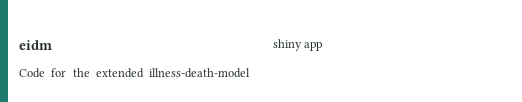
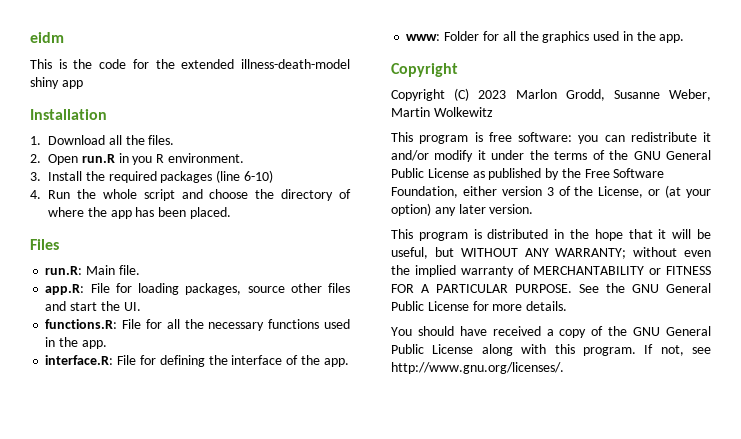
[19,68,45,78] Code -> [30,59,127,69] This is the code
(323, 46) none -> [30,109,107,120] [30,135,175,145] [30,153,244,165] [30,170,273,183] [30,189,351,201] [48,207,231,219] [30,239,59,250] [45,265,140,275] [45,283,350,295] [45,301,141,311] [45,319,351,331] [45,337,107,349] [45,355,349,367] [406,31,685,43] [391,63,458,77] [391,88,711,101] [391,107,493,117] [391,132,711,144] [391,150,711,162] [391,168,665,180] [391,185,711,198] [391,203,534,216] [391,229,711,241] [391,247,711,259] [391,265,711,277] [391,283,711,293] [391,301,568,311] [391,326,711,338] [391,344,711,356] [391,362,564,374] // Installation // 1. Download all the files. // 2. Open run.R in you R environment. // 3. Install the required packages (line 6-10) // 4. Run the whole script and choose the directory of where the app has been placed. // Files // run.R: Main file. // app.R: File for loading packages, source other files and start the UI. // functions.R: File for all the necessary functions used in the app. // interface.R: File for defining the interface of the app. // www: Folder for all the graphics used in the app. // Copyright // Copyright (C) 2023 Marlon Grodd, Susanne Weber, Martin Wolkewitz // This program is free software: you can redistribute it and/or modify it under the terms of the GNU General Public License as published by the Free Software Foundation, either version 3 of the License, or (at your option) any later version. // This program is distributed in the hope that it will be useful, but WITHOUT ANY WARRANTY; without even the implied warranty of MERCHANTABILITY or FITNESS FOR A PARTICULAR PURPOSE. See the GNU General Public License for more details. // You should have received a copy of the GNU General Public License along with this program. If not, see http://www.gnu.org/licenses/.

